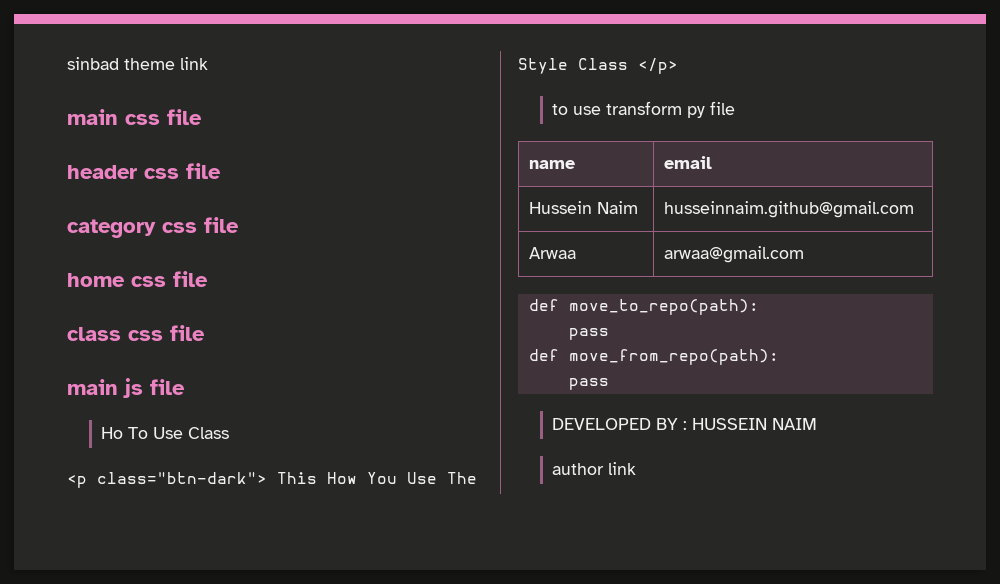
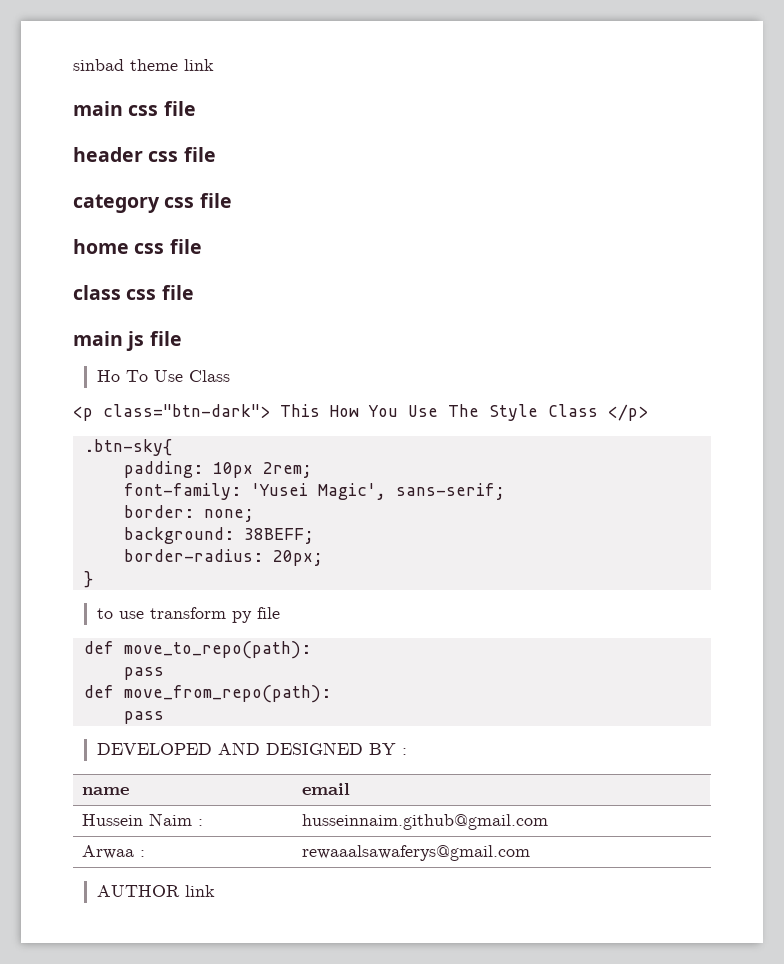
(678, 66) none -> [83,439,172,456] [123,461,312,478] [123,483,505,500] [123,505,254,522] [123,527,314,544] [123,549,323,566] [83,571,93,588] // .btn-sky{ // padding: 10px 2rem; // font-family: 'Yusei Magic', sans-serif; // border: none; // background: 38BEFF; // border-radius: 20px; // }
[528,160,575,169] [663,156,712,169] [528,201,638,214] [663,201,914,218] [528,247,576,259] [663,246,804,263] // name | email // Hussein Naim | husseinnaim.github@gmail.com // Arwaa | arwaa@gmail.com -> (280, 613) none
(652, 424) none -> [217,742,363,755] AND DESIGNED
[692,418,818,430] [552,463,605,475] HUSSEIN NAIM // author -> [82,787,130,795] [302,783,351,795] [82,813,204,826] [302,814,549,830] [82,845,146,859] [302,845,531,861] [96,885,180,897] // name | email // Hussein Naim : | husseinnaim.github@gmail.com // Arwaa : | rewaaalsawaferys@gmail.com // AUTHOR

